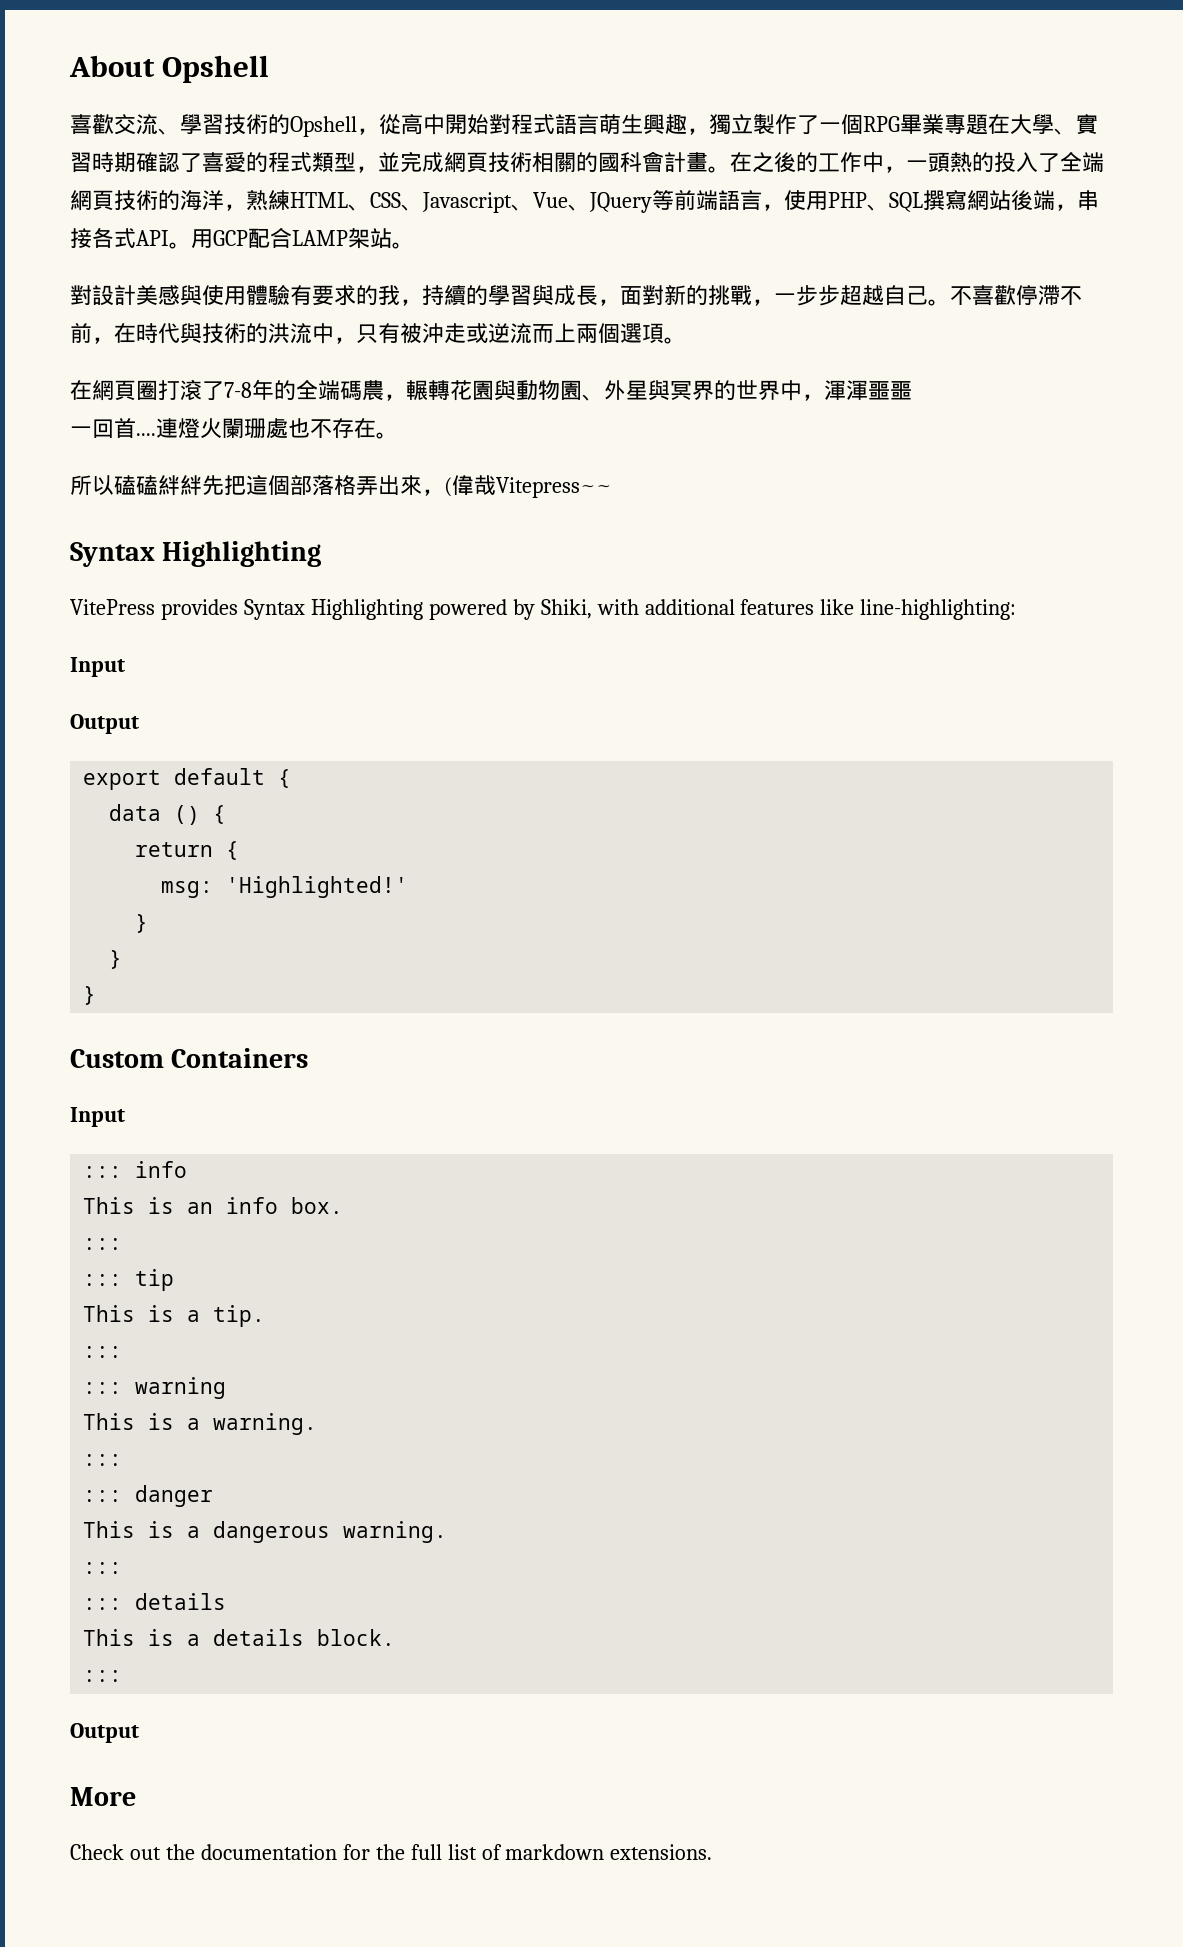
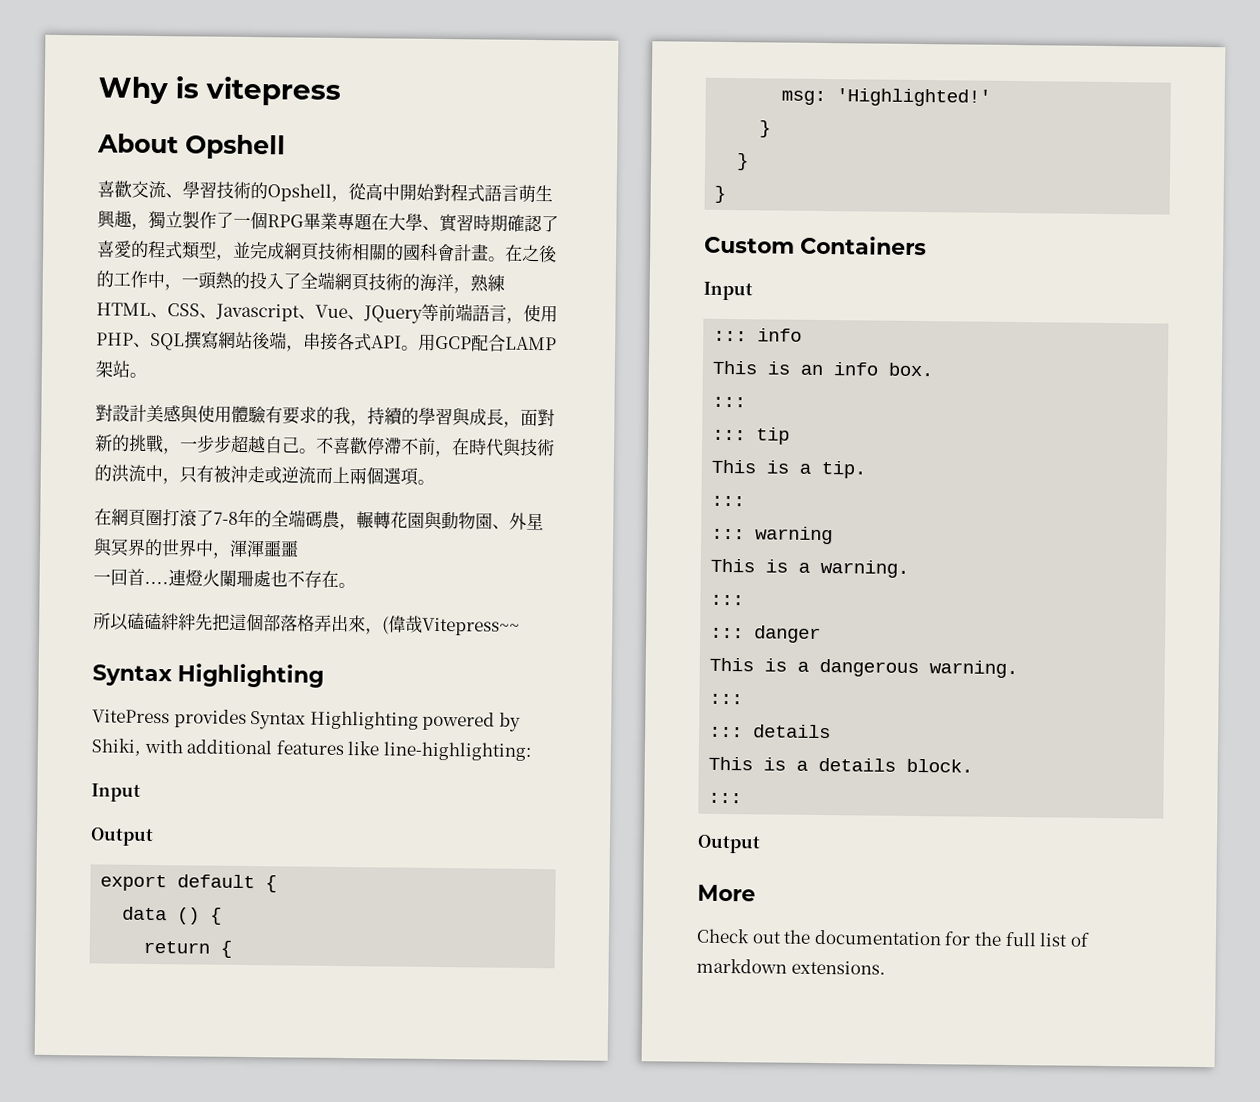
(69, 66) none -> [98,76,341,106] Why is vitepress //

